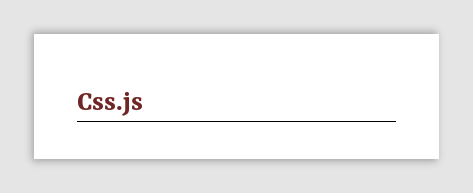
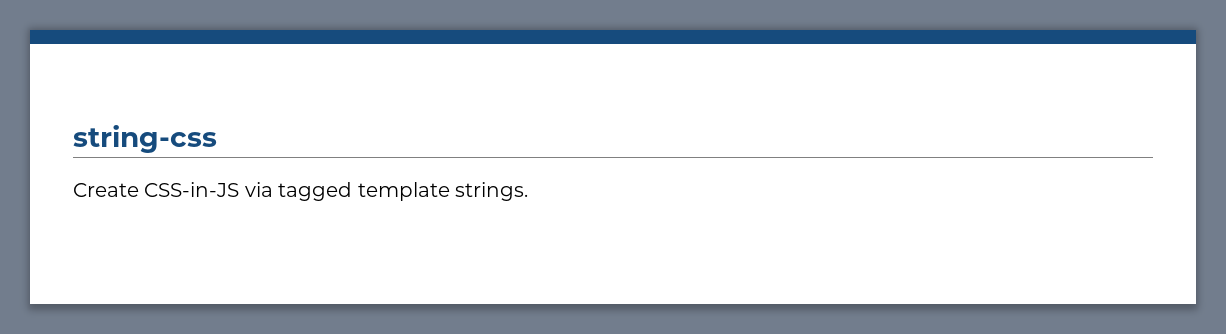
[77,92,143,116] Css.js -> [73,125,217,153] [73,182,528,201] string-css // Create CSS-in-JS via tagged template strings.

